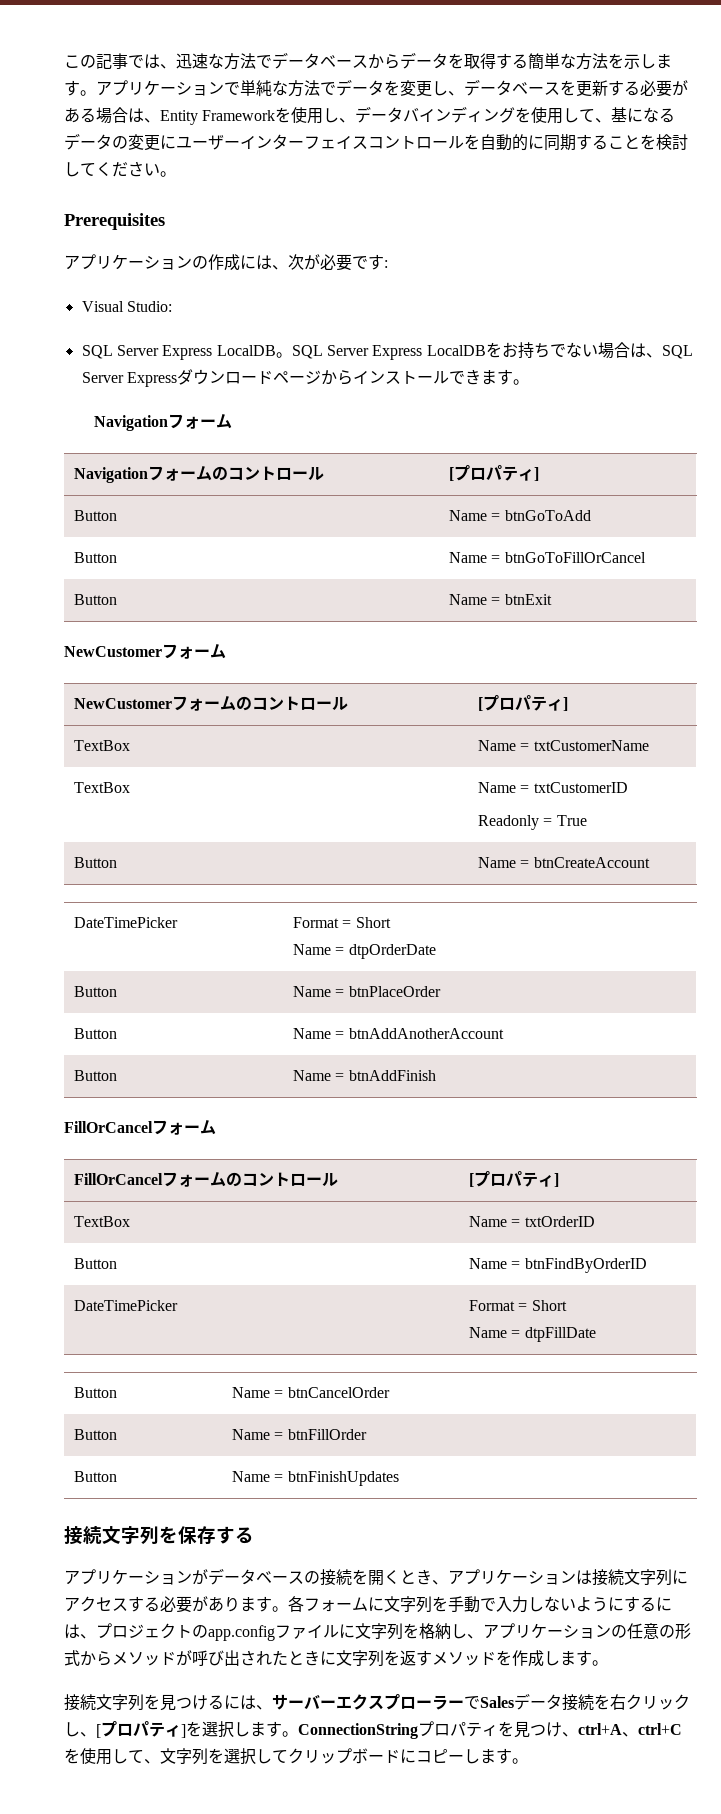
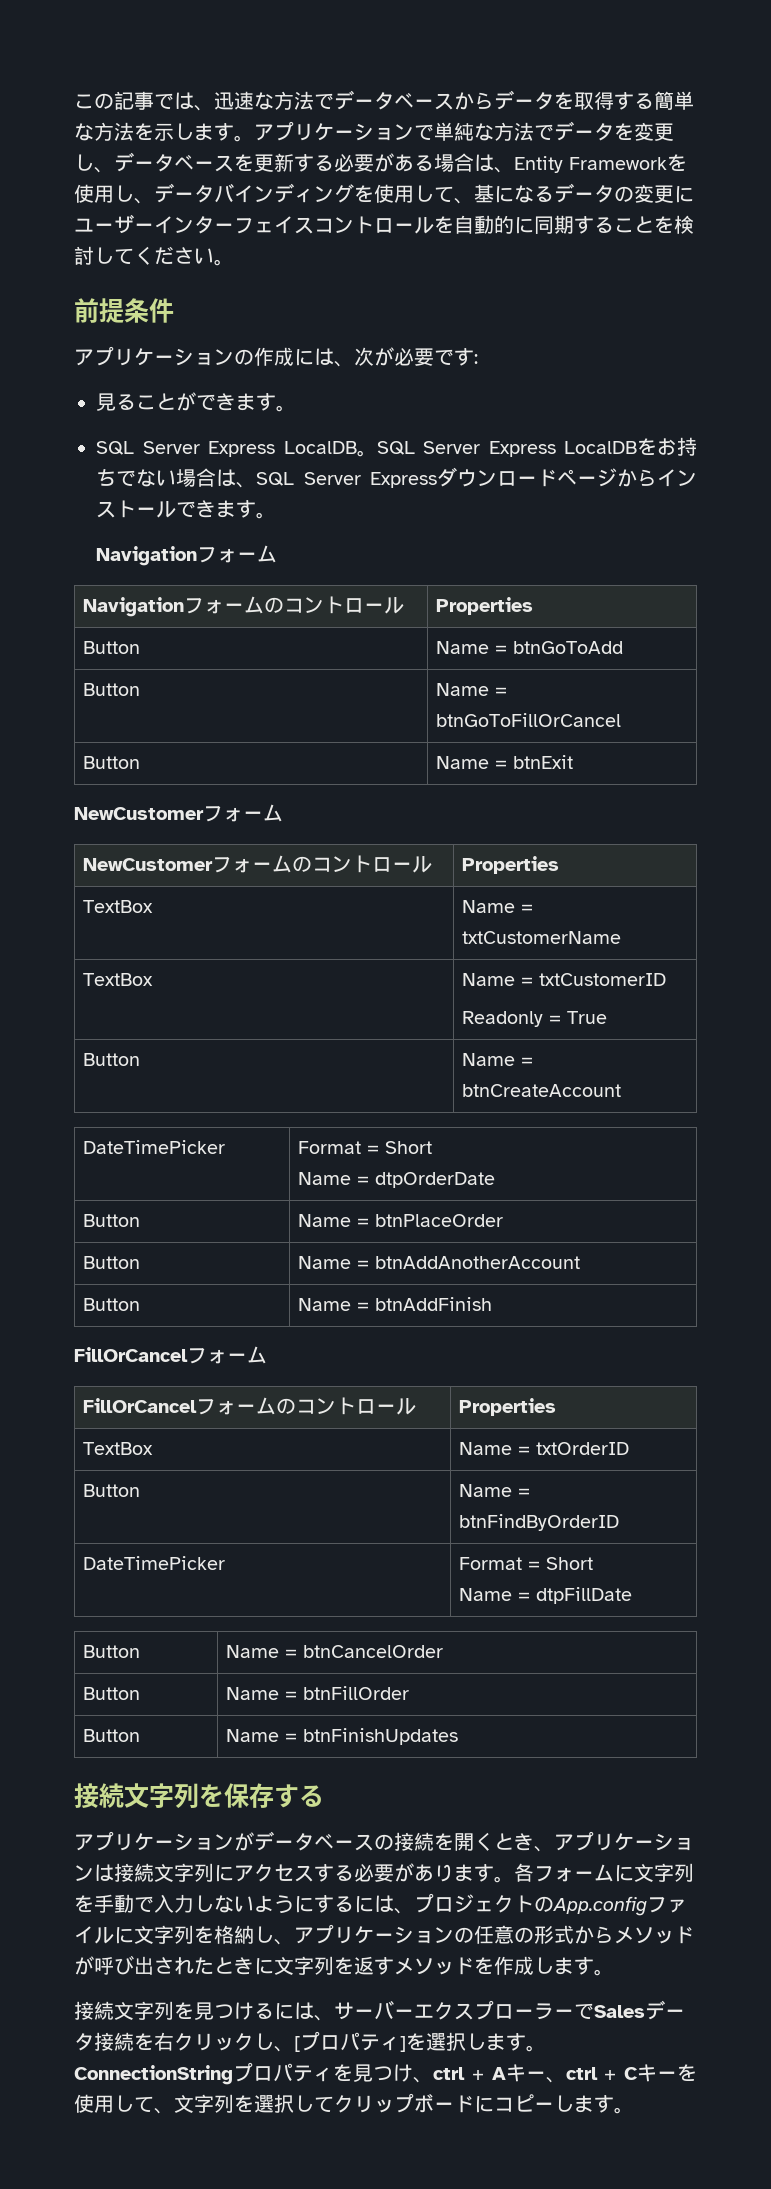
[64,213,165,230] Prerequisites -> [74,298,174,323] 前提条件
[81,301,172,312] Visual Studio: -> [96,392,296,412] 見ることができます。
[448,465,539,481] [プロパティ] -> [435,597,533,615] Properties
[477,695,568,711] [プロパティ] -> [461,856,559,874] Properties
[468,1171,559,1187] [プロパティ] -> [458,1398,556,1416] Properties
[208,1625,275,1641] app.config -> [552,1896,647,1916] App.config
[578,1723,682,1737] ctrl+A、ctrl+C -> [433,2064,677,2083] ctrl + Aキー、ctrl + Cキー

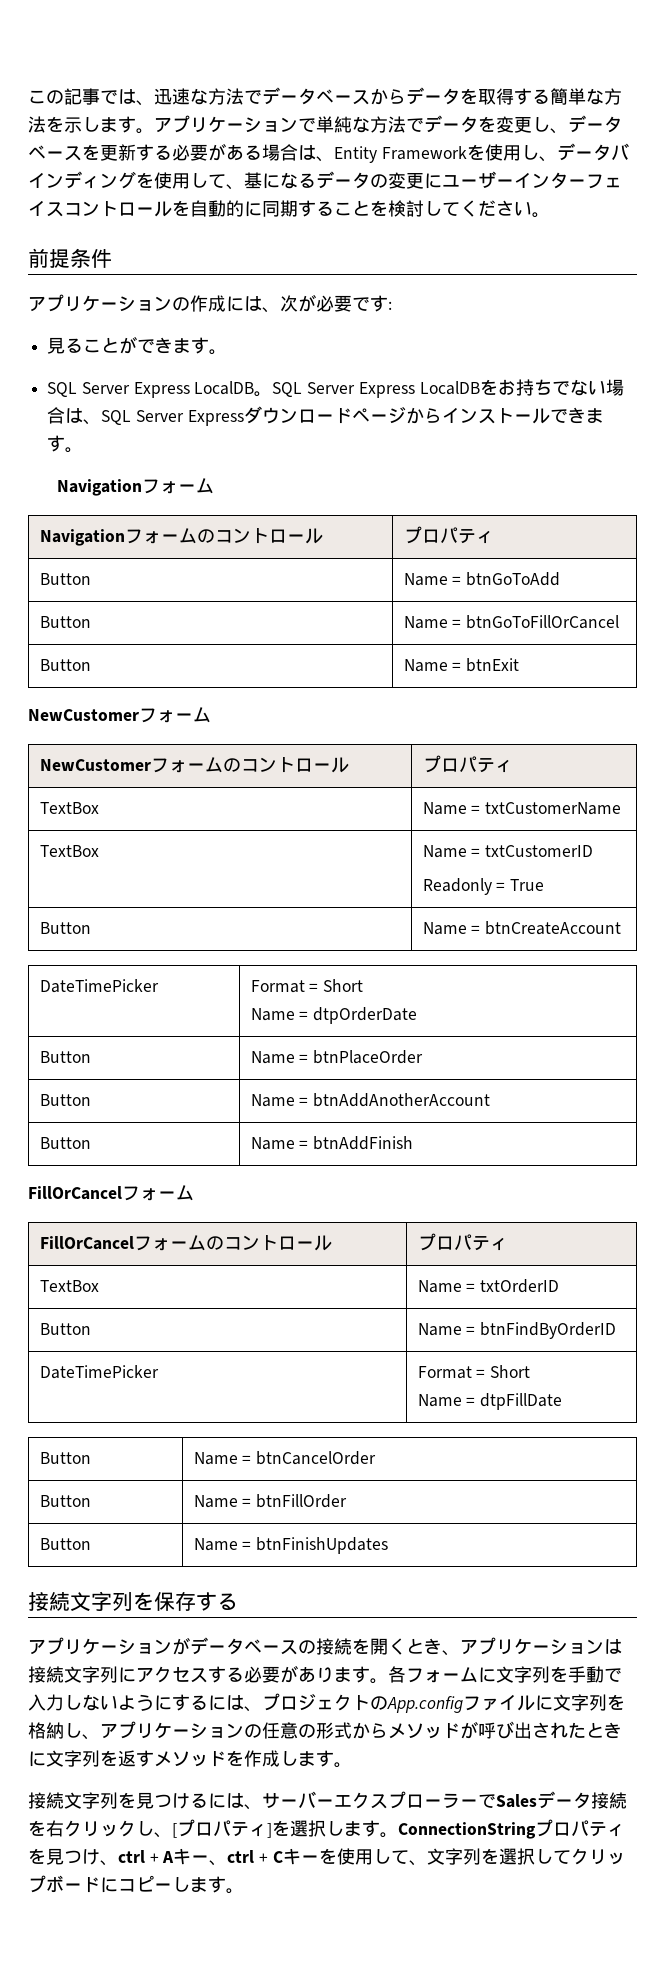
[435,597,533,615] Properties -> [403,526,494,544] プロパティ
[461,856,559,874] Properties -> [422,755,513,773] プロパティ
[458,1398,556,1416] Properties -> [417,1233,508,1251] プロパティ

